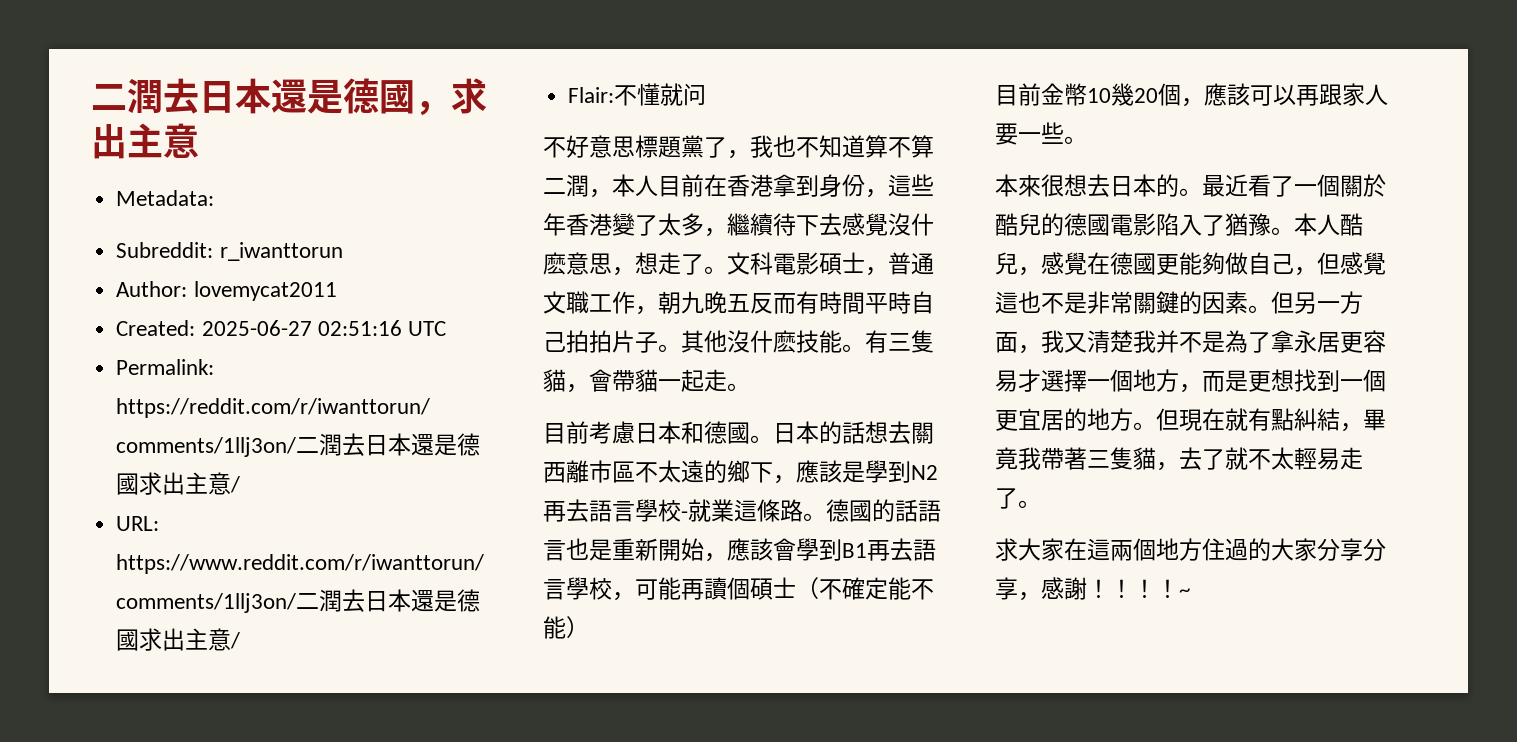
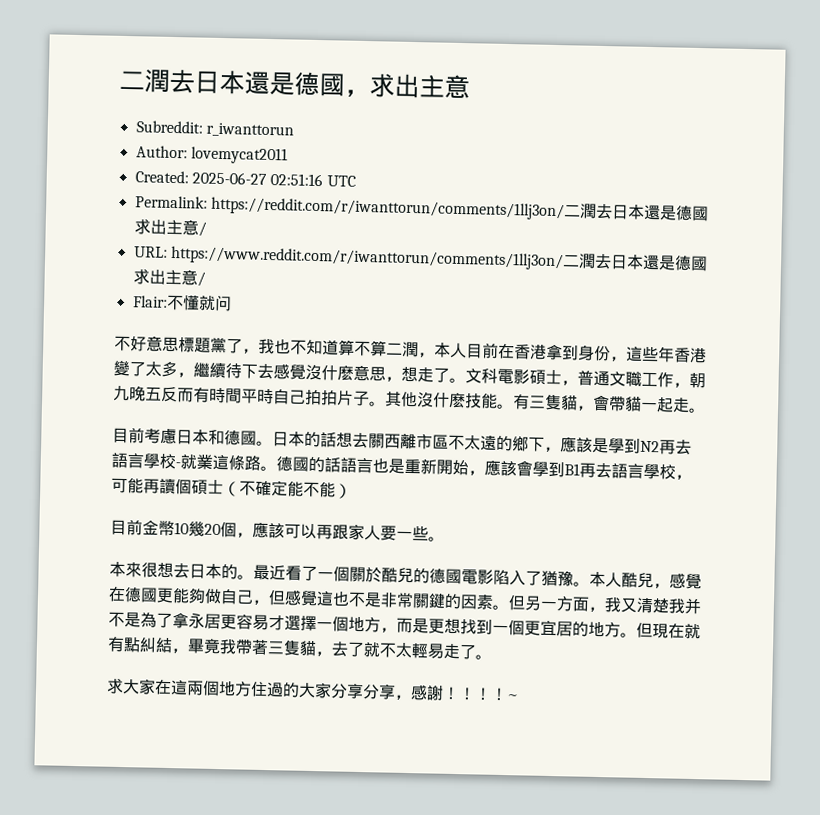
[116,190,215,206] // Metadata: -> (470, 86) none

